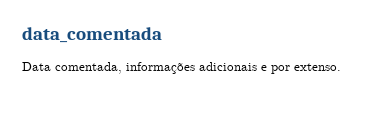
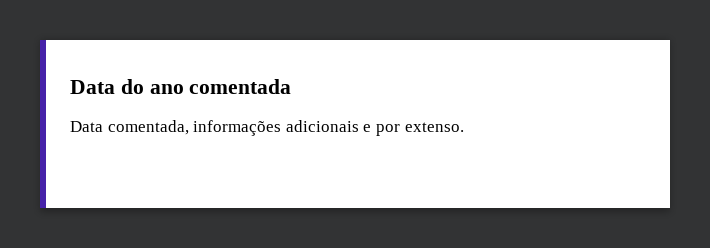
[22,27,162,43] data_comentada -> [70,79,292,94] Data do ano comentada

